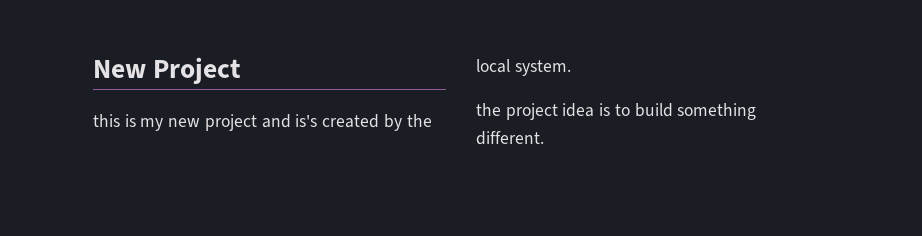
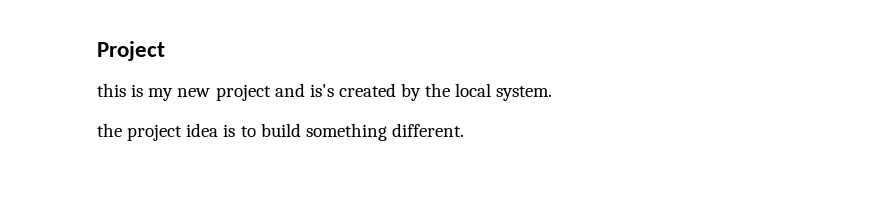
[93,60,146,78] New -> (97, 51) none

